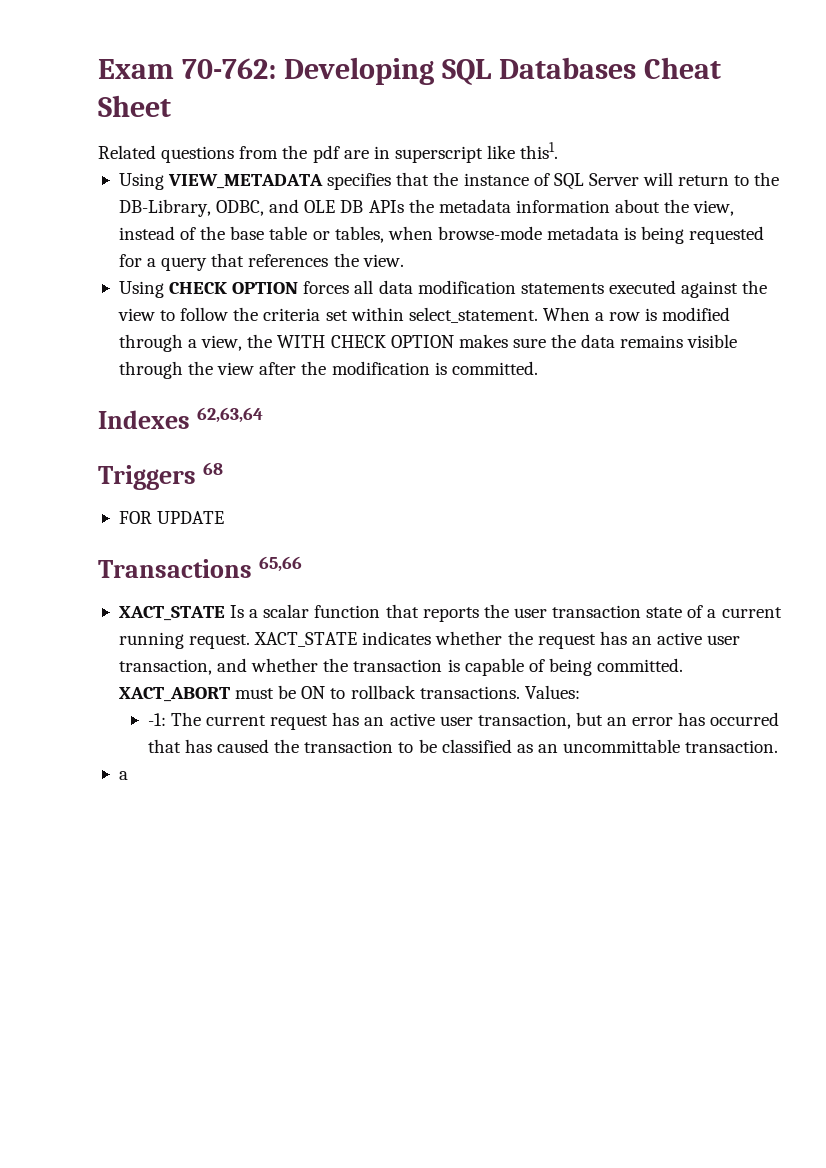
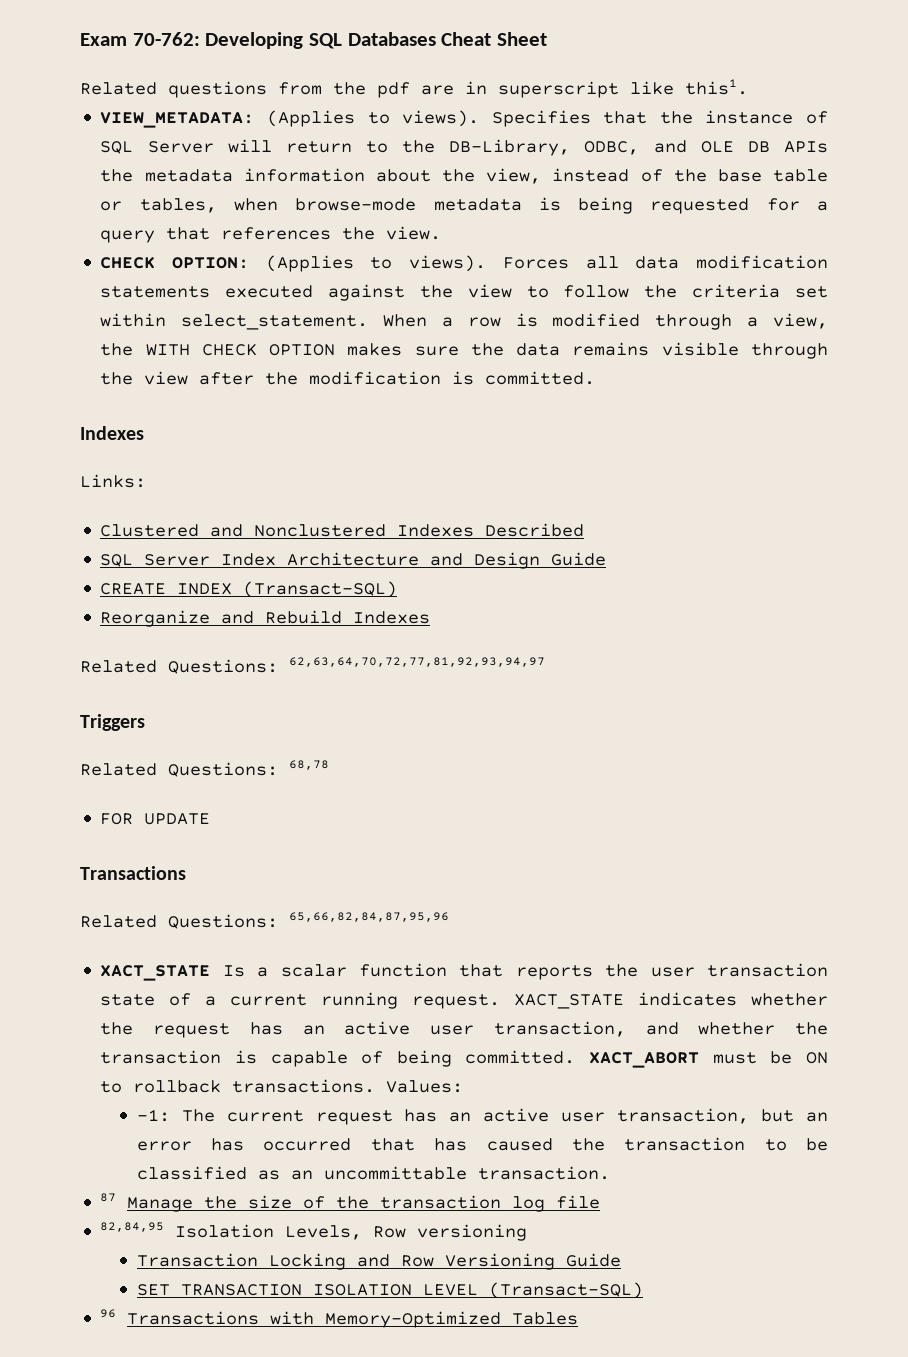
[118,173,392,190] Using VIEW_METADATA specifies -> [100,110,591,128] VIEW_METADATA: (Applies to views). Specifies
[118,281,350,298] Using CHECK OPTION forces -> [100,255,569,272] CHECK OPTION: (Applies to views). Forces
[196,407,263,423] [98,462,223,490] 62,63,64 // Triggers 68 -> [80,474,146,488] [100,523,585,537] [100,552,607,569] [100,581,398,598] [100,610,431,627] [80,657,545,674] [80,714,145,731] [80,760,329,777] // Links: // Clustered and Nonclustered Indexes Described // SQL Server Index Architecture and Design Guide // CREATE INDEX (Transact-SQL) // Reorganize and Rebuild Indexes // Related Questions: 62,63,64,70,72,77,81,92,93,94,97 // Triggers // Related Questions: 68,78
[258,556,302,572] 65,66 -> [80,912,449,929] // Related Questions: 65,66,82,84,87,95,96
[118,771,128,780] a -> [100,1193,601,1212] [100,1222,528,1241] [136,1253,621,1270] [136,1282,643,1299] [100,1309,579,1328] 87 Manage the size of the transaction log file // 82,84,95 Isolation Levels, Row versioning // Transaction Locking and Row Versioning Guide // SET TRANSACTION ISOLATION LEVEL (Transact-SQL) // 96 Transactions with Memory-Optimized Tables

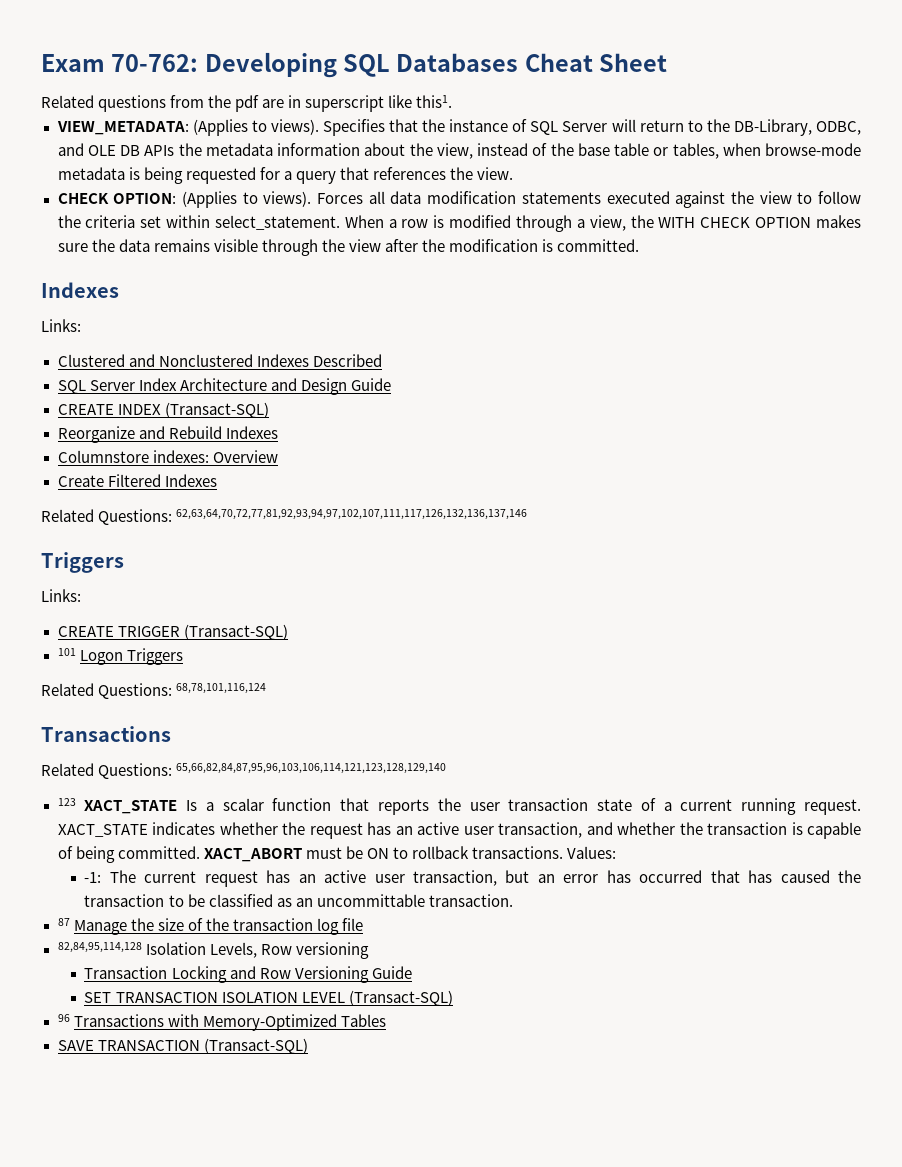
[80,657,545,674] [80,714,145,731] [80,760,329,777] [100,813,211,825] // Related Questions: 62,63,64,70,72,77,81,92,93,94,97 // Triggers // Related Questions: 68,78 // FOR UPDATE -> [57,450,278,463] [57,474,217,487] [41,509,528,525] [41,552,124,573] [41,589,81,602] [57,624,288,640] [57,648,183,665] [41,683,267,699] // Columnstore indexes: Overview // Create Filtered Indexes // Related Questions: 62,63,64,70,72,77,81,92,93,94,97,102,107,111,117,126,132,136,137,146 // Triggers // Links: // CREATE TRIGGER (Transact-SQL) // 101 Logon Triggers // Related Questions: 68,78,101,116,124
[289,912,449,922] 65,66,82,84,87,95,96 // -> [176,763,447,773] [57,798,76,806] 65,66,82,84,87,95,96,103,106,114,121,123,128,129,140 // 123
[100,1222,165,1232] 82,84,95 -> [57,942,142,952] 82,84,95,114,128
(579, 1318) none -> [57,1038,308,1054] // SAVE TRANSACTION (Transact-SQL)

